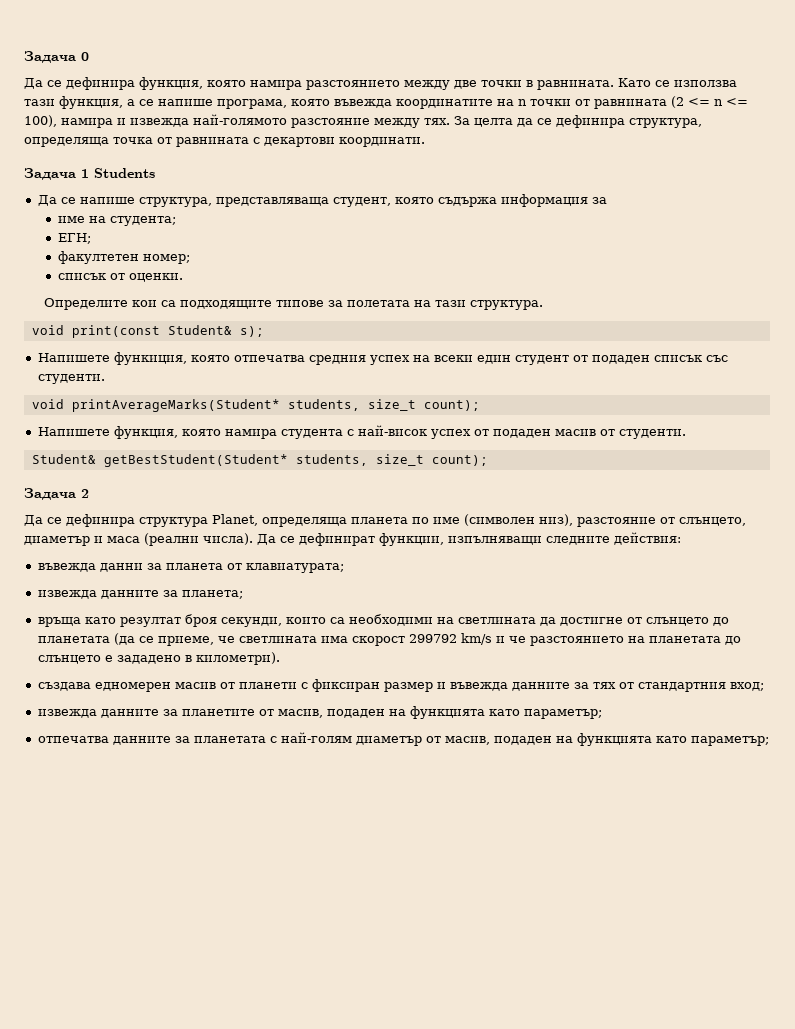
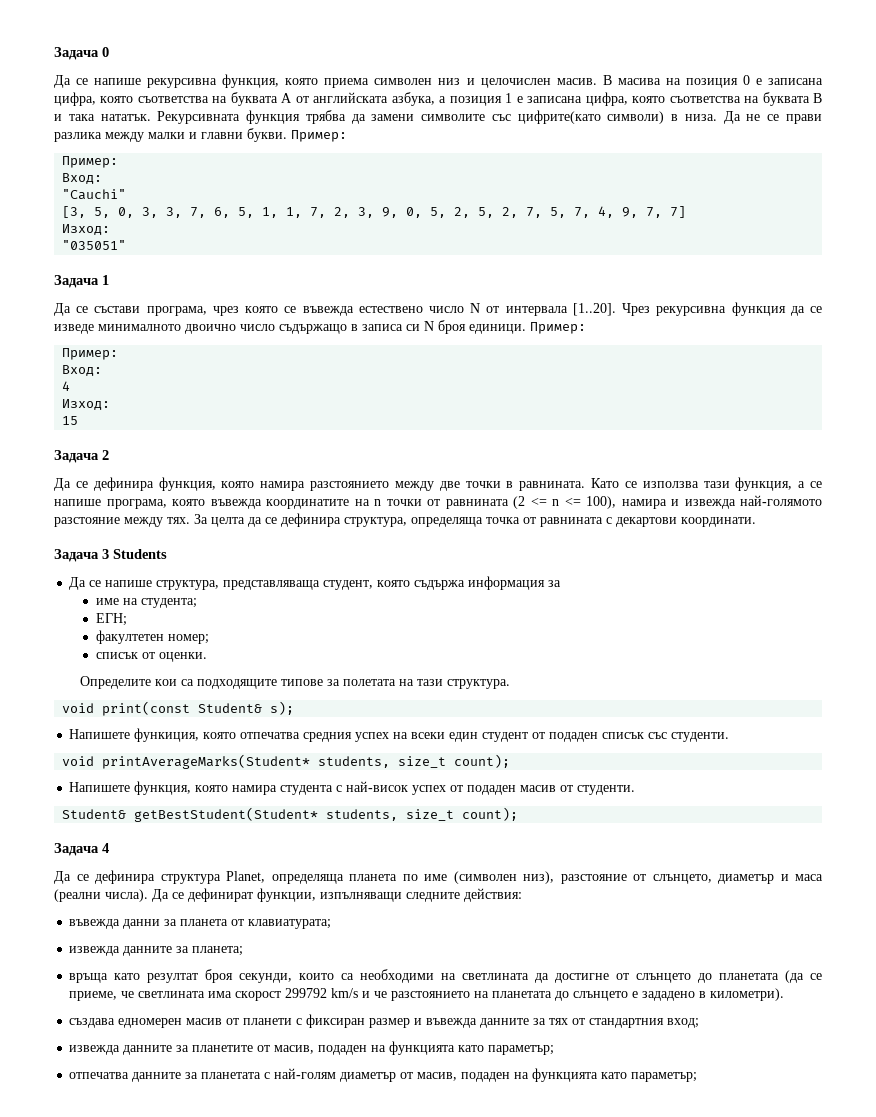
(89, 56) none -> [54,74,823,88] [54,92,823,106] [54,110,822,124] [54,128,347,142] [62,156,119,168] [62,173,103,184] [62,189,127,200] [62,206,687,218] [62,224,111,235] [62,240,127,250] [54,275,109,288] [54,302,822,316] [54,320,586,334] [62,348,119,360] [62,365,103,376] [62,381,71,391] [62,399,111,410] [62,416,79,425] [54,450,109,463] // Да се напише рекурсивна функция, която приема символен низ и целочислен масив. В масива на позиция 0 е записана цифра, която съответства на буквата A от английската азбука, а позиция 1 е записана цифра, която съответства на буквата B и така нататък. Рекурсивната функция трябва да замени символите със цифрите(като символи) в низа. Да не се прави разлика между малки и главни букви. Пример: // Пример: // Вход: // "Cauchi" // [3, 5, 0, 3, 3, 7, 6, 5, 1, 1, 7, 2, 3, 9, 0, 5, 2, 5, 2, 7, 5, 7, 4, 9, 7, 7] // Изход: // "035051" // Задача 1 // Да се състави програма, чрез която се въвежда естествено число N от интервала [1..20]. Чрез рекурсивна функция да се изведе минималното двоично число съдържащо в записа си N броя единици. Пример: // Пример: // Вход: // 4 // Изход: // 15 // Задача 2
[81,169,89,178] 1 -> [102,549,109,559] 3
[81,489,89,498] 2 -> [102,843,109,853] 4

